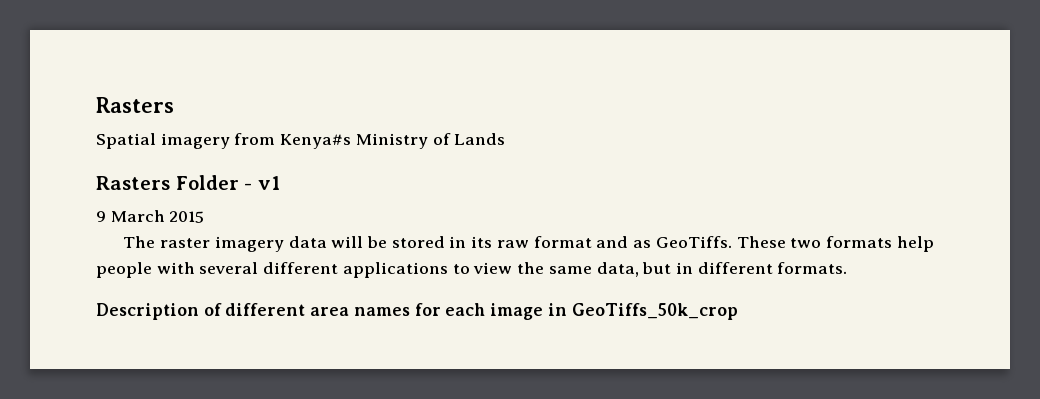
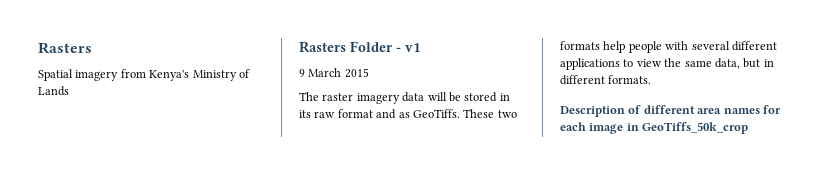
[280,134,352,149] Kenya#s -> [149,70,190,81] Kenya's

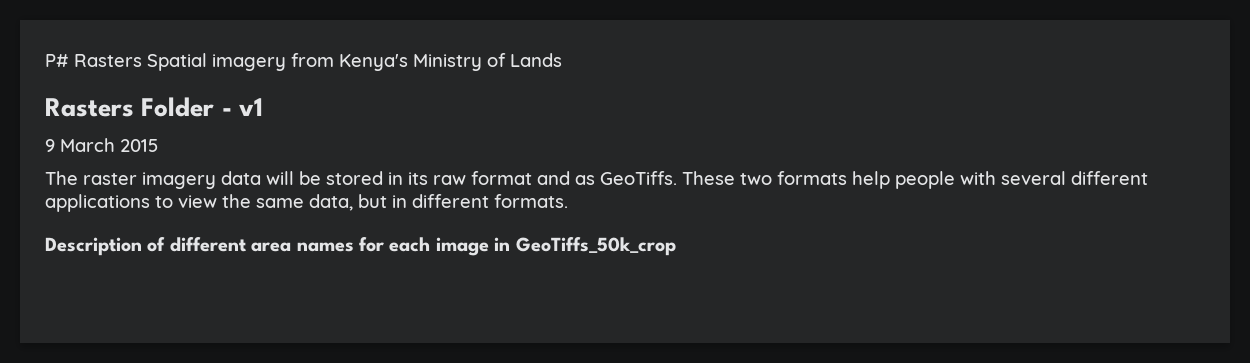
[38,42,92,54] Rasters // -> [45,54,142,67] P# Rasters

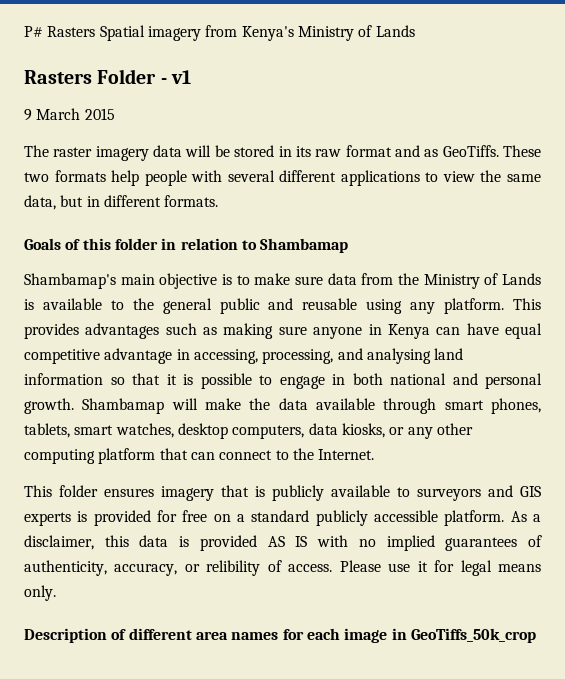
(568, 201) none -> [24,238,349,253] [24,273,541,289] [24,298,542,314] [24,323,543,339] [24,348,464,364] [24,373,542,389] [24,398,541,414] [24,423,473,439] [24,448,375,464] [24,485,541,501] [24,510,541,526] [24,535,543,551] [24,560,541,576] [24,585,56,601] // Goals of this folder in relation to Shambamap // Shambamap's main objective is to make sure data from the Ministry of Lands is available to the general public and reusable using any platform. This provides advantages such as making sure anyone in Kenya can have equal competitive advantage in accessing, processing, and analysing land information so that it is possible to engage in both national and personal growth. Shambamap will make the data available through smart phones, tablets, smart watches, desktop computers, data kiosks, or any other computing platform that can connect to the Internet. // This folder ensures imagery that is publicly available to surveyors and GIS experts is provided for free on a standard publicly accessible platform. As a disclaimer, this data is provided AS IS with no implied guarantees of authenticity, accuracy, or relibility of access. Please use it for legal means only.

